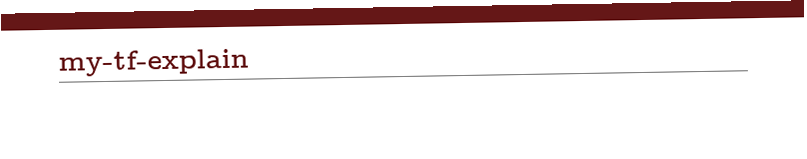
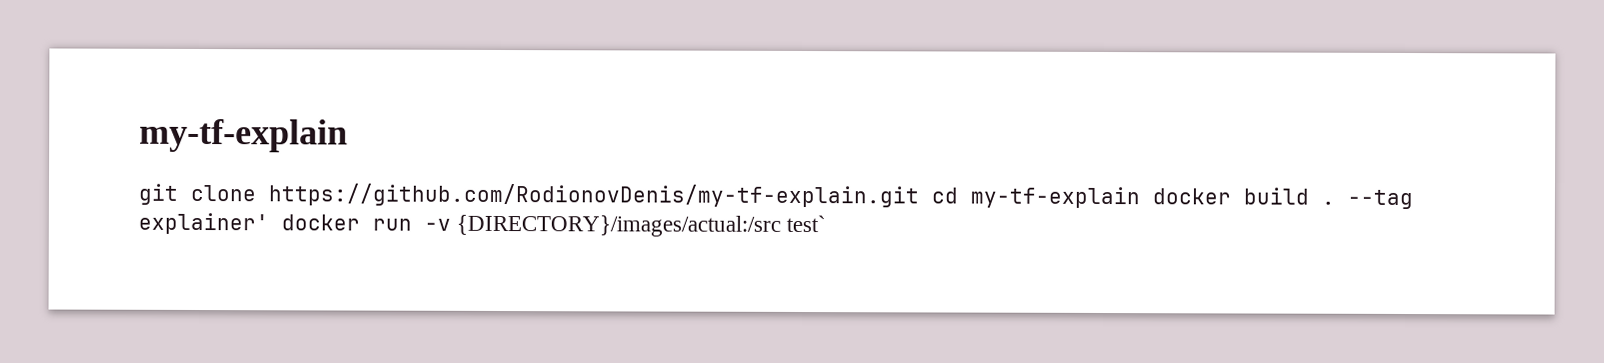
[58,48,249,77] my-tf-explain -> [139,118,348,153] [138,183,1413,210] [138,212,827,237] my-tf-explain // git clone https://github.com/RodionovDenis/my-tf-explain.git cd my-tf-explain docker build . --tag explainer' docker run -v {DIRECTORY}/images/actual:/src test`

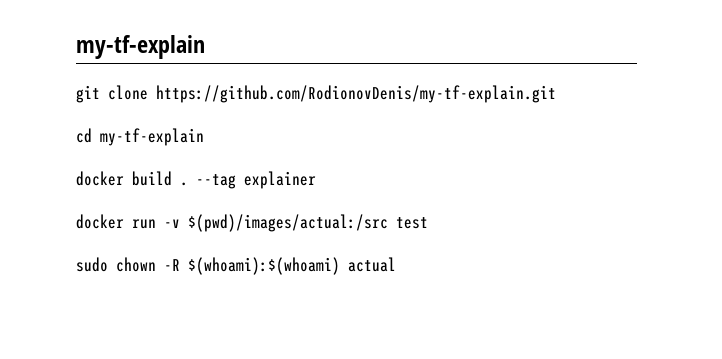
(919, 195) none -> (556, 94) //
(1140, 197) none -> (204, 137) //
[138,212,269,235] explainer' -> [244,171,316,189] explainer //
[456,214,827,237] {DIRECTORY}/images/actual:/src test` -> [188,214,428,232] [76,257,396,275] $(pwd)/images/actual:/src test // sudo chown -R $(whoami):$(whoami) actual

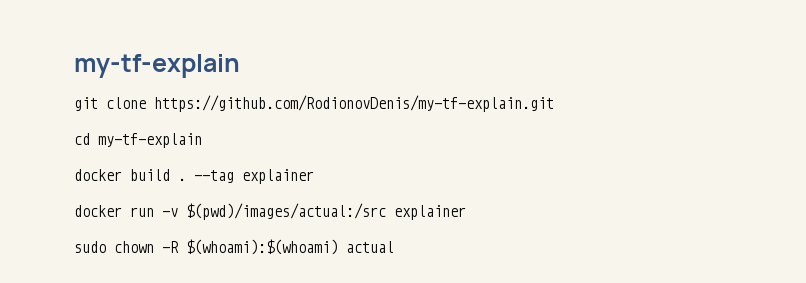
[396,217,428,229] test -> [394,205,466,220] explainer

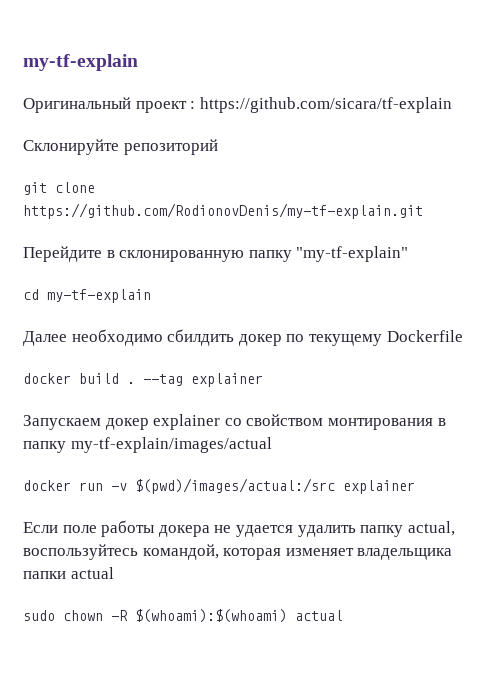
[74,54,240,78] [74,95,554,112] [74,133,202,148] my-tf-explain // git clone https://github.com/RodionovDenis/my-tf-explain.git // cd my-tf-explain -> [23,54,138,71] [23,97,452,113] [23,139,218,155] [23,182,95,195] [23,203,423,219] [23,246,409,262] [23,289,151,303] [23,329,463,346] my-tf-explain // Оригинальный проект : https://github.com/sicara/tf-explain // Склонируйте репозиторий // git clone https://github.com/RodionovDenis/my-tf-explain.git // Перейдите в склонированную папку "my-tf-explain" // cd my-tf-explain // Далее необходимо сбилдить докер по текущему Dockerfile
(314, 176) none -> [23,414,446,430] [23,437,272,453] // Запускаем докер explainer со свойством монтирования в папку my-tf-explain/images/actual
(466, 212) none -> [23,520,455,537] [23,544,453,560] [23,567,114,579] // Если поле работы докера не удается удалить папку actual, воспользуйтесь командой, которая изменяет владельщика папки actual

